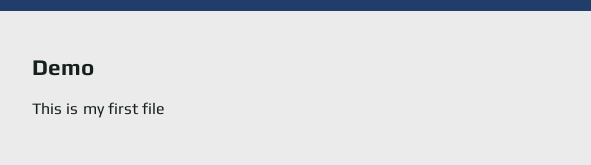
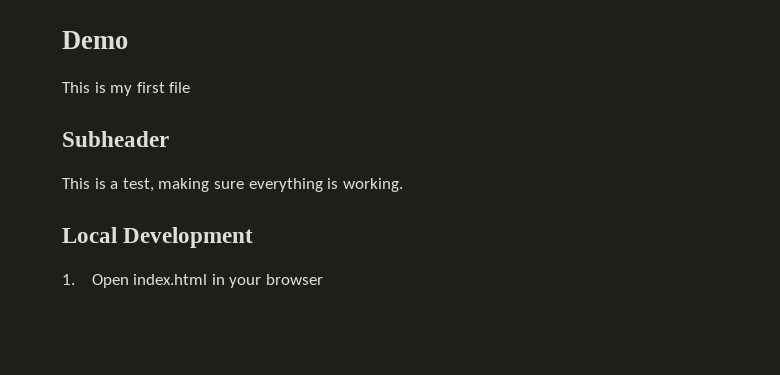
(166, 108) none -> [62,131,169,147] [62,178,403,192] [62,227,254,248] [62,274,323,288] // Subheader // This is a test, making sure everything is working. // Local Development // 1. Open index.html in your browser

